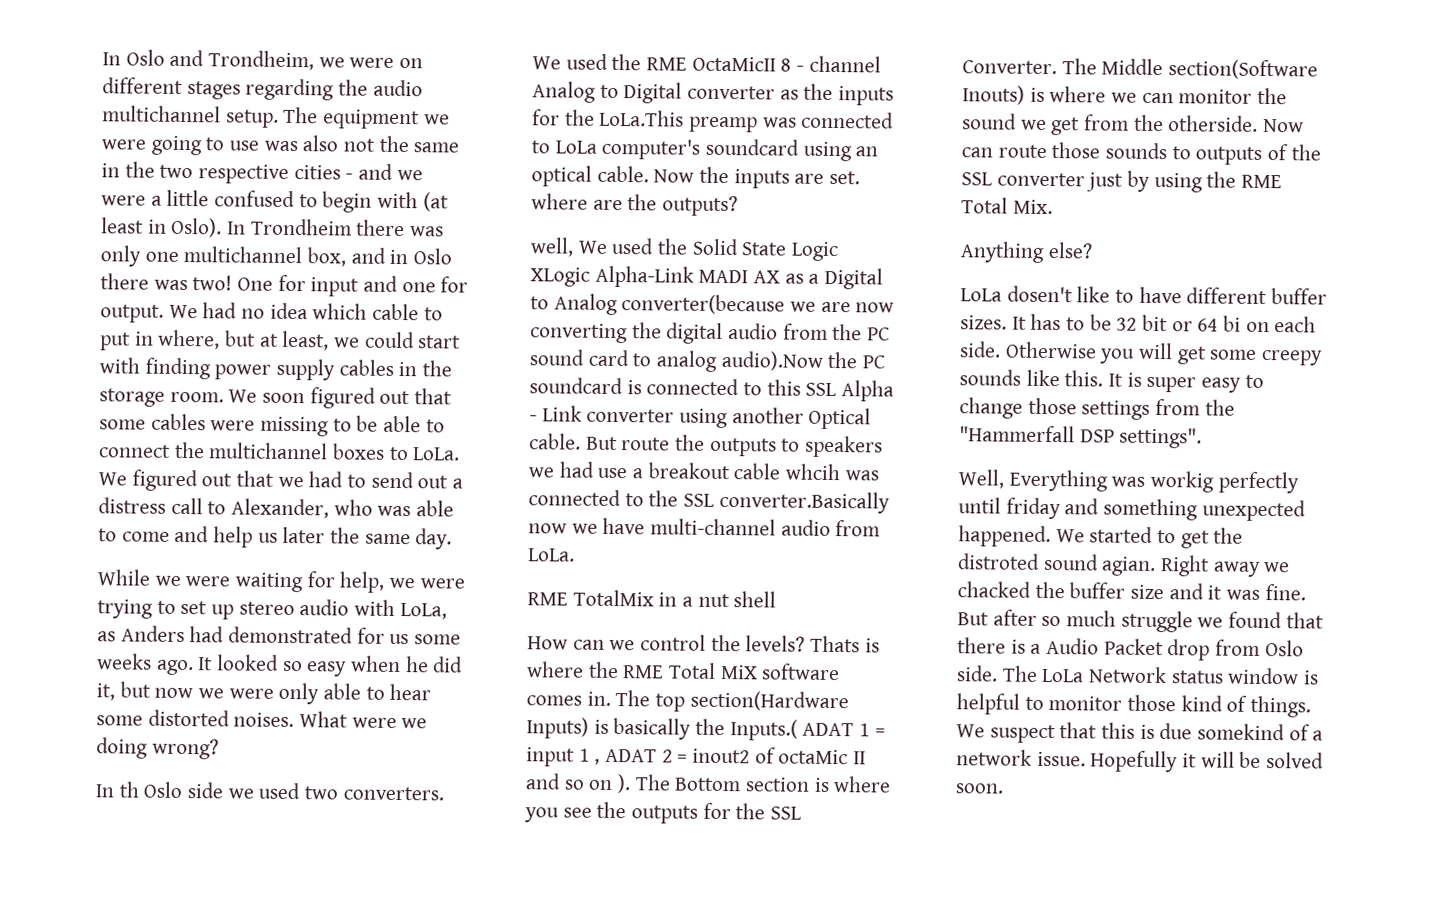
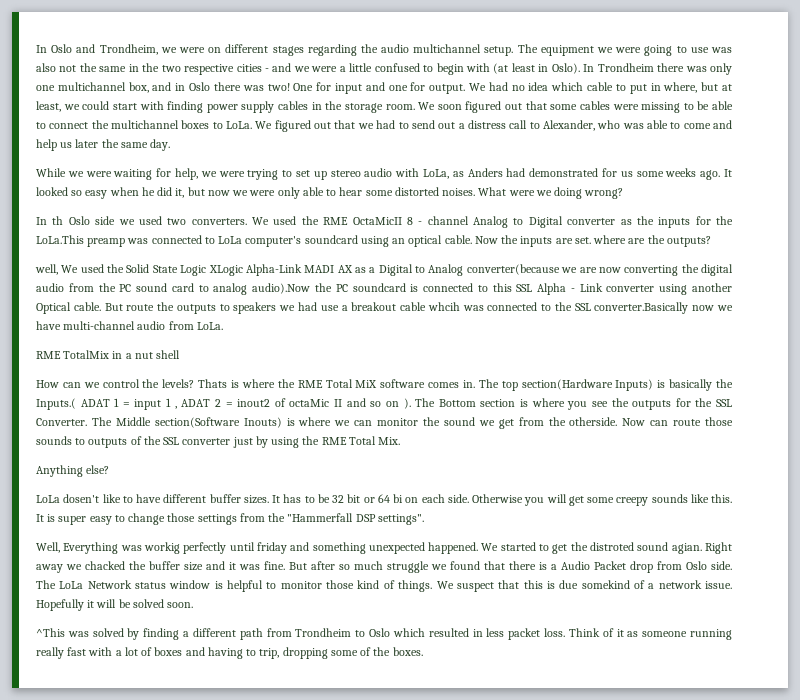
(1004, 788) none -> [36,628,733,640] [36,647,423,659] // ^This was solved by finding a different path from Trondheim to Oslo which resulted in less packet loss. Think of it as someone running really fast with a lot of boxes and having to trip, dropping some of the boxes.

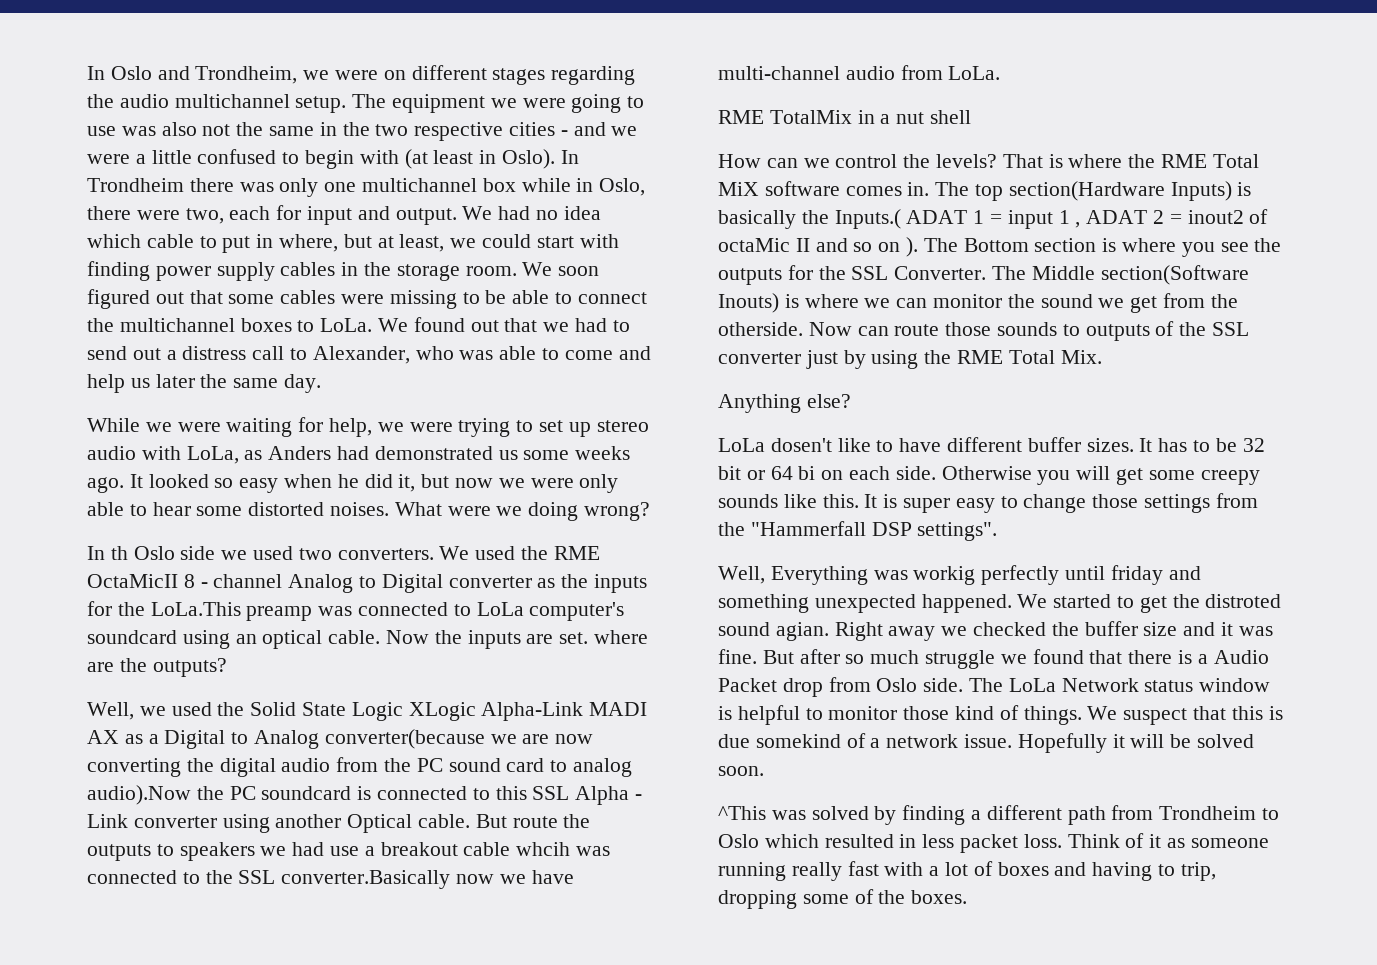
[128,82,314,93] box, and in Oslo there was two! One -> [482,178,646,196] [87,206,271,224] box while in Oslo, there were two, each
[388,82,426,91] one for -> (390, 213) none
[274,120,311,132] figured -> [413,317,465,332] found
[602,168,618,177] for -> (493, 453) none
[35,264,79,275] well, We -> [87,702,166,720] Well, we
[198,379,228,388] Thats -> [1002,154,1043,168] That
[85,561,125,570] chacked -> [973,622,1047,636] checked

